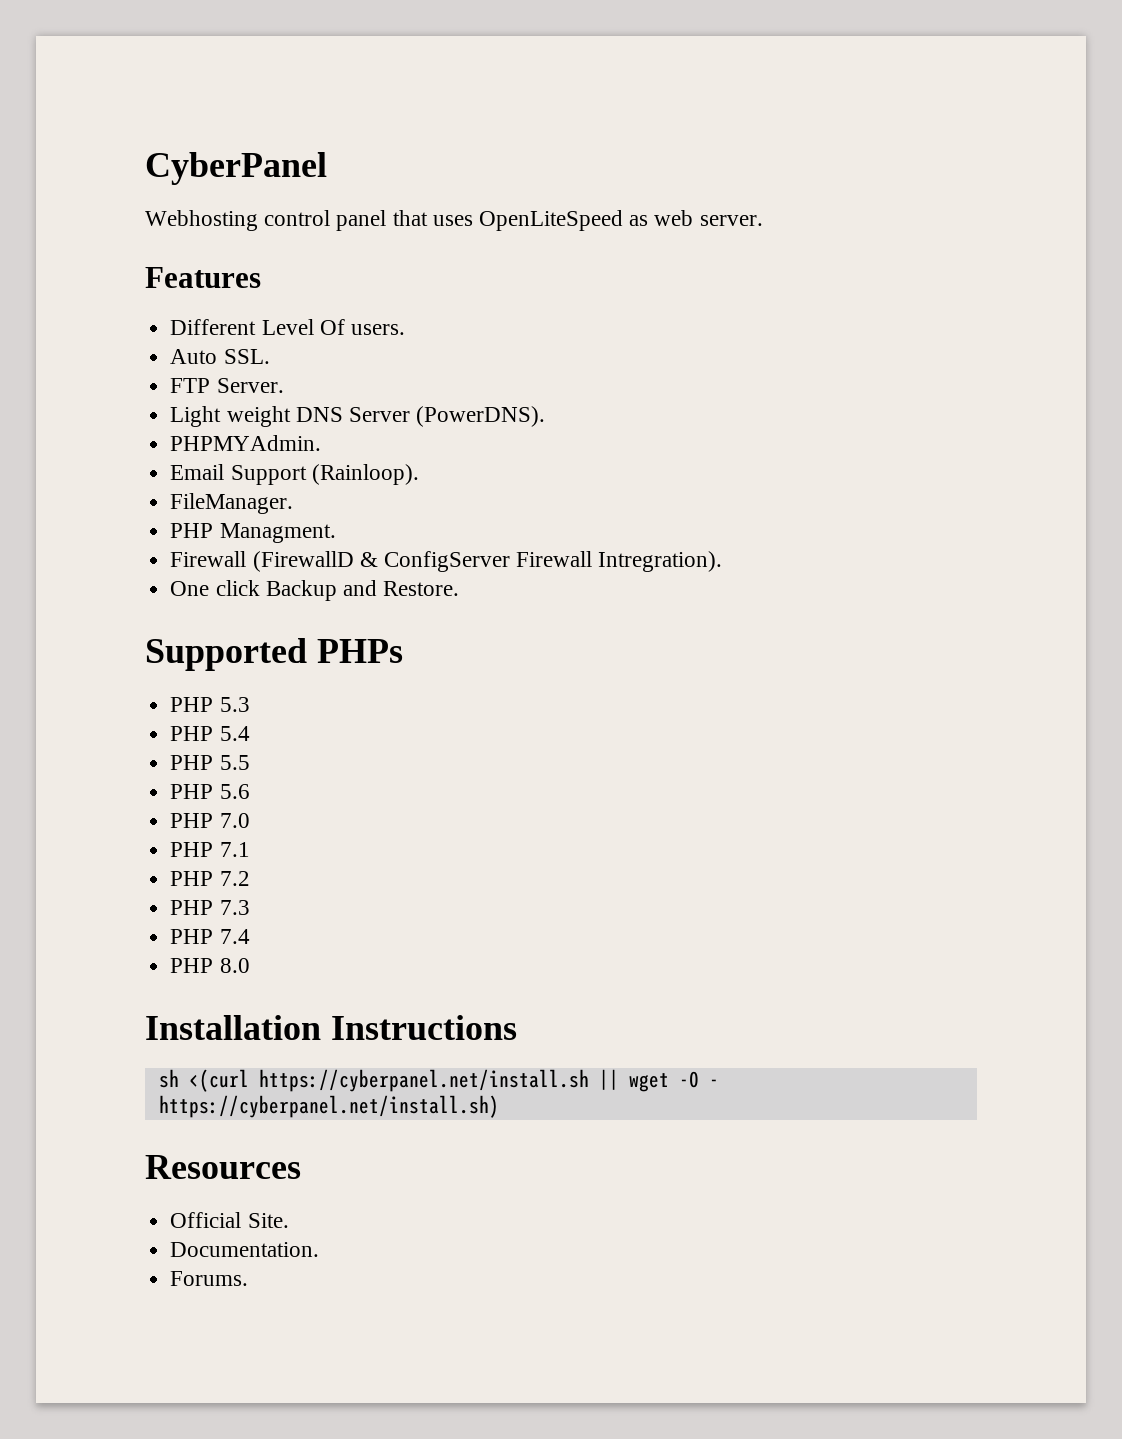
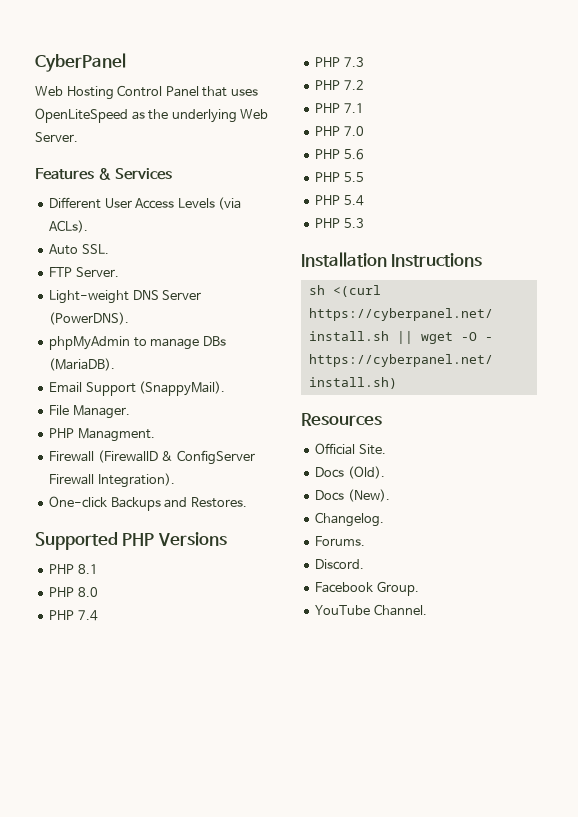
[145,210,763,231] Webhosting control panel that uses OpenLiteSpeed as web server. -> [35,85,258,100] [35,108,269,123] [35,132,78,142] Web Hosting Control Panel that uses OpenLiteSpeed as the underlying Web Server.
(261, 277) none -> [98,168,173,180] & Services
[261,319,405,335] Level Of users. -> [104,197,242,210] [49,220,89,233] User Access Levels (via ACLs).
[170,406,291,427] Light weight -> [49,290,130,304] Light-weight
[170,435,322,451] PHPMYAdmin. -> [49,336,226,350] [49,358,116,371] phpMyAdmin to manage DBs (MariaDB).
[311,464,419,485] [170,493,294,514] (Rainloop). // FileManager. -> [139,381,226,396] [49,405,130,419] (SnappyMail). // File Manager.
[598,551,723,572] [170,580,460,601] Intregration). // One click Backup and Restore. -> [97,473,175,488] [49,496,247,511] Integration). // One-click Backups and Restores.
[316,639,403,663] [170,697,250,712] [170,726,250,741] [170,755,250,770] [170,784,250,799] [170,813,250,828] [170,842,250,857] [170,871,250,886] [170,900,250,915] [170,929,250,944] [170,958,250,973] PHPs // PHP 5.3 // PHP 5.4 // PHP 5.5 // PHP 5.6 // PHP 7.0 // PHP 7.1 // PHP 7.2 // PHP 7.3 // PHP 7.4 // PHP 8.0 -> [122,532,227,546] [49,564,98,574] [49,587,98,597] [49,610,98,621] [315,57,364,67] [315,80,364,90] [315,103,364,113] [315,126,364,136] [315,149,364,160] [315,172,364,182] [315,195,364,206] [315,218,364,228] PHP Versions // PHP 8.1 // PHP 8.0 // PHP 7.4 // PHP 7.3 // PHP 7.2 // PHP 7.1 // PHP 7.0 // PHP 5.6 // PHP 5.5 // PHP 5.4 // PHP 5.3
[170,1242,320,1257] [170,1271,249,1286] Documentation. // Forums. -> [315,466,385,479] [315,489,390,502] [315,512,385,527] [315,536,366,546] [315,559,365,570] [315,581,419,596] [315,604,427,616] Docs (Old). // Docs (New). // Changelog. // Forums. // Discord. // Facebook Group. // YouTube Channel.

